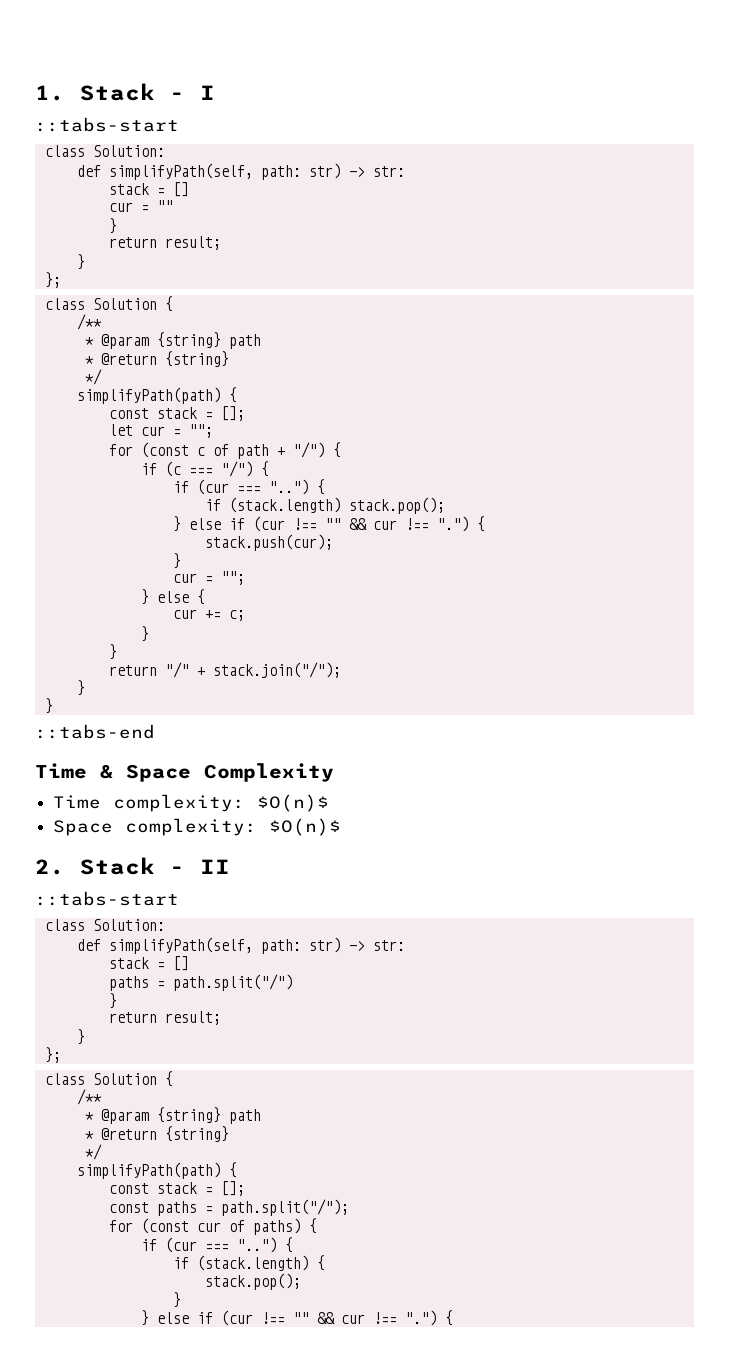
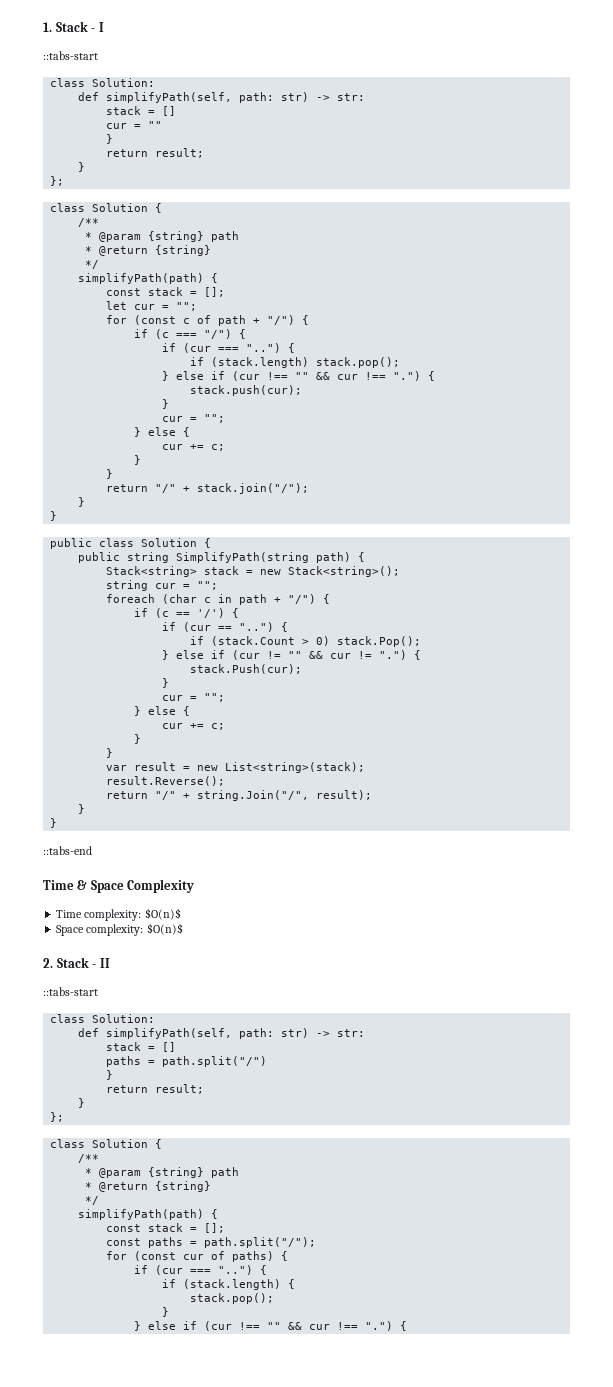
(53, 706) none -> [50,538,212,549] [78,552,366,563] [106,566,401,577] [106,580,219,591] [106,594,331,605] [134,608,240,618] [162,622,289,632] [190,636,422,647] [162,650,422,660] [190,664,303,674] [162,678,170,688] [162,693,226,702] [134,706,191,716] [162,723,226,730] [134,734,142,744] [106,748,114,758] [106,762,366,773] [106,776,226,786] [106,790,373,801] [78,804,86,814] [50,818,58,828] // public class Solution { // public string SimplifyPath(string path) { // Stack<string> stack = new Stack<string>(); // string cur = ""; // foreach (char c in path + "/") { // if (c == '/') { // if (cur == "..") { // if (stack.Count > 0) stack.Pop(); // } else if (cur != "" && cur != ".") { // stack.Push(cur); // } // cur = ""; // } else { // cur += c; // } // } // var result = new List<string>(stack); // result.Reverse(); // return "/" + string.Join("/", result); // } // }

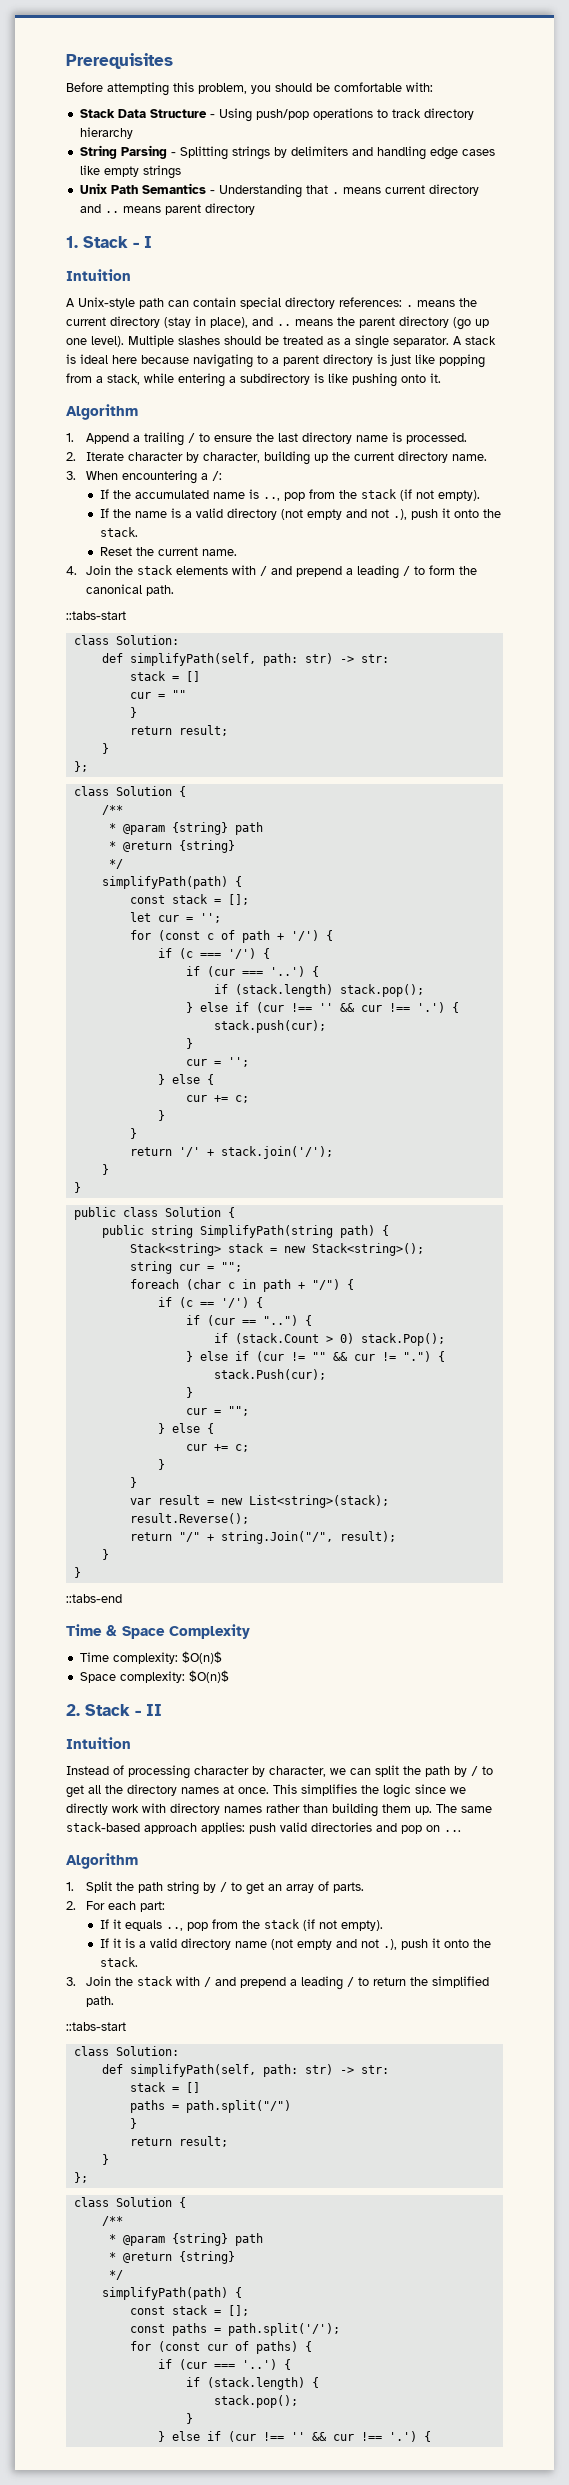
[43,21,104,32] 1. Stack - I -> [66,53,173,69] [66,82,433,96] [79,108,474,122] [79,127,133,139] [79,145,495,160] [79,165,181,179] [79,183,479,198] [79,203,255,215] [66,236,152,248] [66,269,131,281] [66,297,477,309] [66,316,489,330] [66,335,496,349] [66,354,485,368] [66,373,441,387] [66,404,138,420] [66,432,467,446] [66,451,487,465] [66,470,222,484] [99,489,480,501] [99,508,501,520] [99,527,138,537] [99,547,237,556] [66,565,477,579] [85,584,174,596] Prerequisites // Before attempting this problem, you should be comfortable with: // Stack Data Structure - Using push/pop operations to track directory hierarchy // String Parsing - Splitting strings by delimiters and handling edge cases like empty strings // Unix Path Semantics - Understanding that . means current directory and .. means parent directory // 1. Stack - I // Intuition // A Unix-style path can contain special directory references: . means the current directory (stay in place), and .. means the parent directory (go up one level). Multiple slashes should be treated as a single separator. A stack is ideal here because navigating to a parent directory is just like popping from a stack, while entering a subdirectory is like pushing onto it. // Algorithm // 1. Append a trailing / to ensure the last directory name is processed. // 2. Iterate character by character, building up the current directory name. // 3. When encountering a /: // If the accumulated name is .., pop from the stack (if not empty). // If the name is a valid directory (not empty and not .), push it onto the stack. // Reset the current name. // 4. Join the stack elements with / and prepend a leading / to form the canonical path.
[176,302,198,311] ""; -> [199,913,221,923] '';
[267,315,296,325] "/") -> [290,930,319,941] '/')
[204,329,247,339] [162,343,282,353] "/") { // if (cur === "..") -> [227,948,270,959] [185,966,305,977] '/') { // if (cur === '..')
[295,371,422,381] "" && cur !== ".") -> [318,1002,445,1013] '' && cur !== '.')
[204,414,226,423] ""; -> [227,1057,249,1067] '';
[155,483,310,494] "/" + stack.join("/"); -> [178,1146,333,1159] '/' + stack.join('/');
(110, 963) none -> [66,1737,131,1749] [66,1765,493,1779] [66,1784,466,1798] [66,1803,492,1817] [66,1822,461,1834] [66,1853,138,1869] [66,1881,364,1895] [66,1901,165,1912] [99,1919,383,1931] [99,1938,491,1950] [99,1957,138,1967] [66,1976,489,1990] [85,1996,114,2007] // Intuition // Instead of processing character by character, we can split the path by / to get all the directory names at once. This simplifies the logic since we directly work with directory names rather than building them up. The same stack-based approach applies: push valid directories and pop on ... // Algorithm // 1. Split the path string by / to get an array of parts. // 2. For each part: // If it equals .., pop from the stack (if not empty). // If it is a valid directory name (not empty and not .), push it onto the stack. // 3. Join the stack with / and prepend a leading / to return the simplified path.
[204,1237,317,1248] path.split("/"); -> [227,2323,340,2336] path.split('/');
[218,1265,254,1275] "..") -> [241,2359,277,2370] '..')
[267,1321,394,1331] "" && cur !== ".") -> [290,2431,417,2442] '' && cur !== '.')

